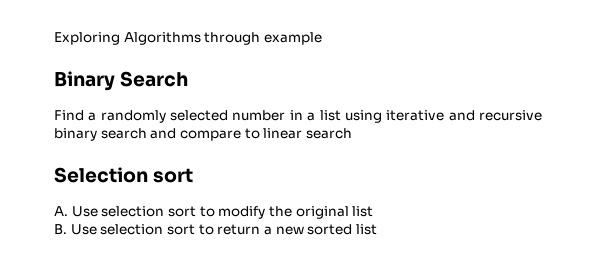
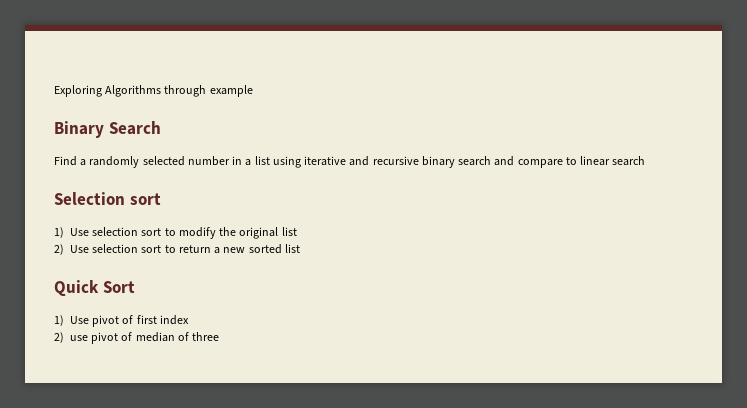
[54,206,68,216] A. -> [54,227,64,238] 1)
[54,224,67,235] B. -> [54,244,64,255] 2)
(377, 229) none -> [54,280,135,297] [54,315,189,327] [54,332,220,344] // Quick Sort // 1) Use pivot of first index // 2) use pivot of median of three

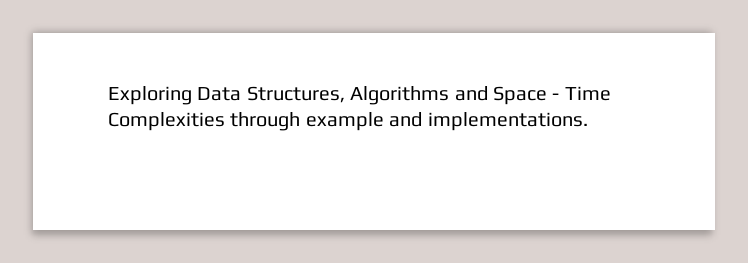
[105,85,253,97] [54,121,161,138] [54,156,646,168] [54,192,161,205] [54,227,297,239] [54,244,300,255] [54,280,135,297] [54,315,189,327] [54,332,220,344] Algorithms through example // Binary Search // Find a randomly selected number in a list using iterative and recursive binary search and compare to linear search // Selection sort // 1) Use selection sort to modify the original list // 2) Use selection sort to return a new sorted list // Quick Sort // 1) Use pivot of first index // 2) use pivot of median of three -> [197,86,611,105] [108,112,588,131] Data Structures, Algorithms and Space - Time Complexities through example and implementations.

